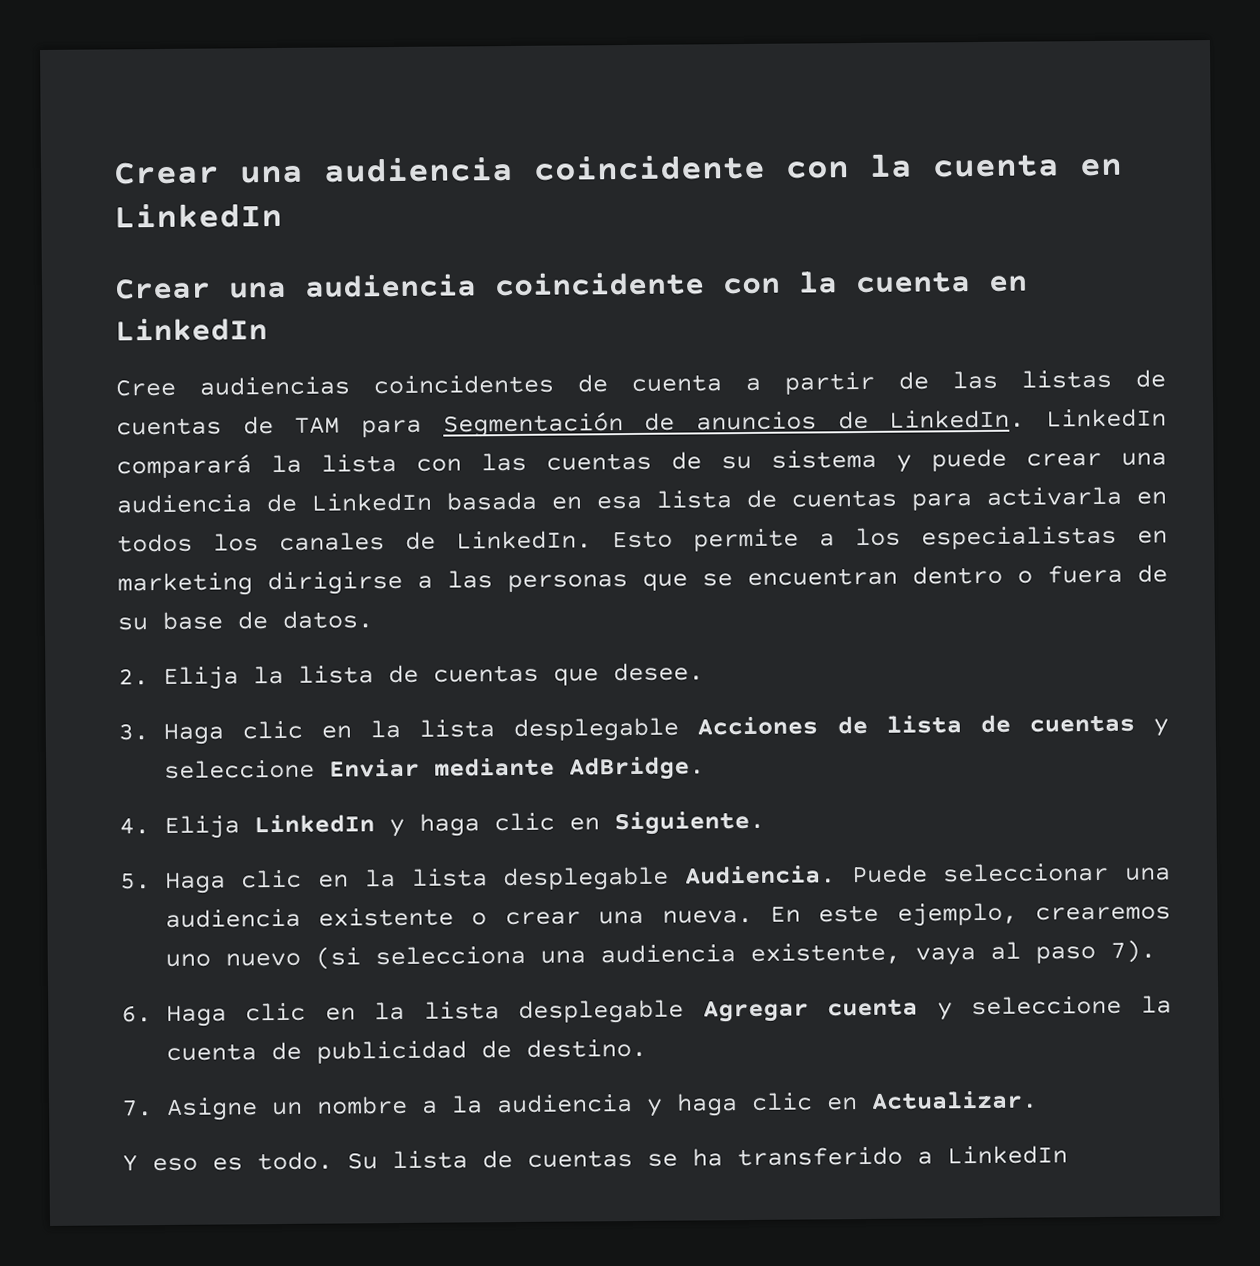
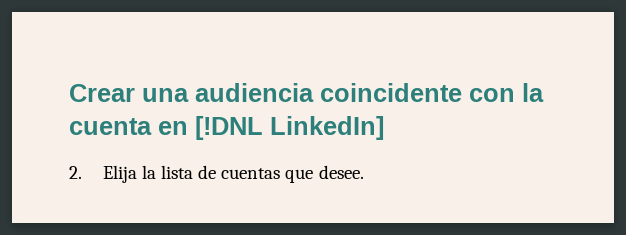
[113,153,1123,185] [114,202,283,229] [114,271,1028,300] [115,317,268,342] [115,369,1166,397] [116,408,1167,438] [116,448,1167,479] [116,486,1167,514] [117,525,1168,553] [117,564,1168,597] [117,610,373,631] Crear una audiencia coincidente con la cuenta en LinkedIn // Crear una audiencia coincidente con la cuenta en LinkedIn // Cree audiencias coincidentes de cuenta a partir de las listas de cuentas de TAM para Segmentación de anuncios de LinkedIn. LinkedIn comparará la lista con las cuentas de su sistema y puede crear una audiencia de LinkedIn basada en esa lista de cuentas para activarla en todos los canales de LinkedIn. Esto permite a los especialistas en marketing dirigirse a las personas que se encuentran dentro o fuera de su base de datos. -> [69,83,544,102] [69,116,384,140] Crear una audiencia coincidente con la cuenta en [!DNL LinkedIn]
[118,714,1169,745] [163,756,705,781] [119,810,765,839] [120,862,1171,894] [164,902,1171,928] [164,939,1156,970] [121,995,1172,1027] [165,1038,647,1064] [121,1090,1038,1121] [122,1145,1068,1172] // 3. Haga clic en la lista desplegable Acciones de lista de cuentas y seleccione Enviar mediante AdBridge. // 4. Elija LinkedIn y haga clic en Siguiente. // 5. Haga clic en la lista desplegable Audiencia. Puede seleccionar una audiencia existente o crear una nueva. En este ejemplo, crearemos uno nuevo (si selecciona una audiencia existente, vaya al paso 7). // 6. Haga clic en la lista desplegable Agregar cuenta y seleccione la cuenta de publicidad de destino. // 7. Asigne un nombre a la audiencia y haga clic en Actualizar. // Y eso es todo. Su lista de cuentas se ha transferido a LinkedIn -> (364, 172) none

